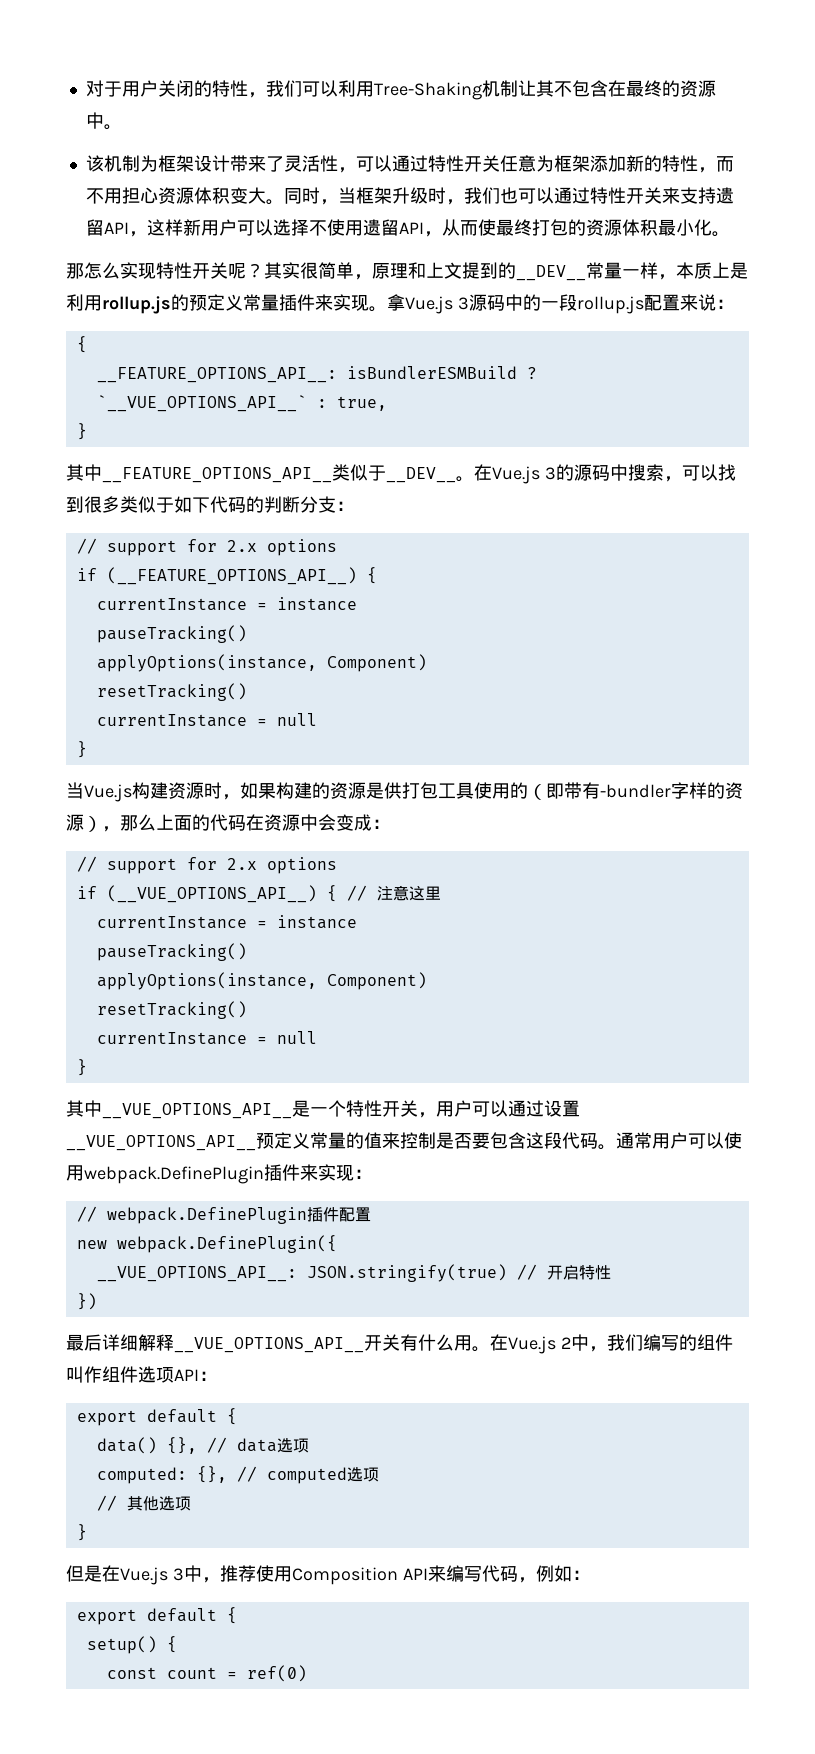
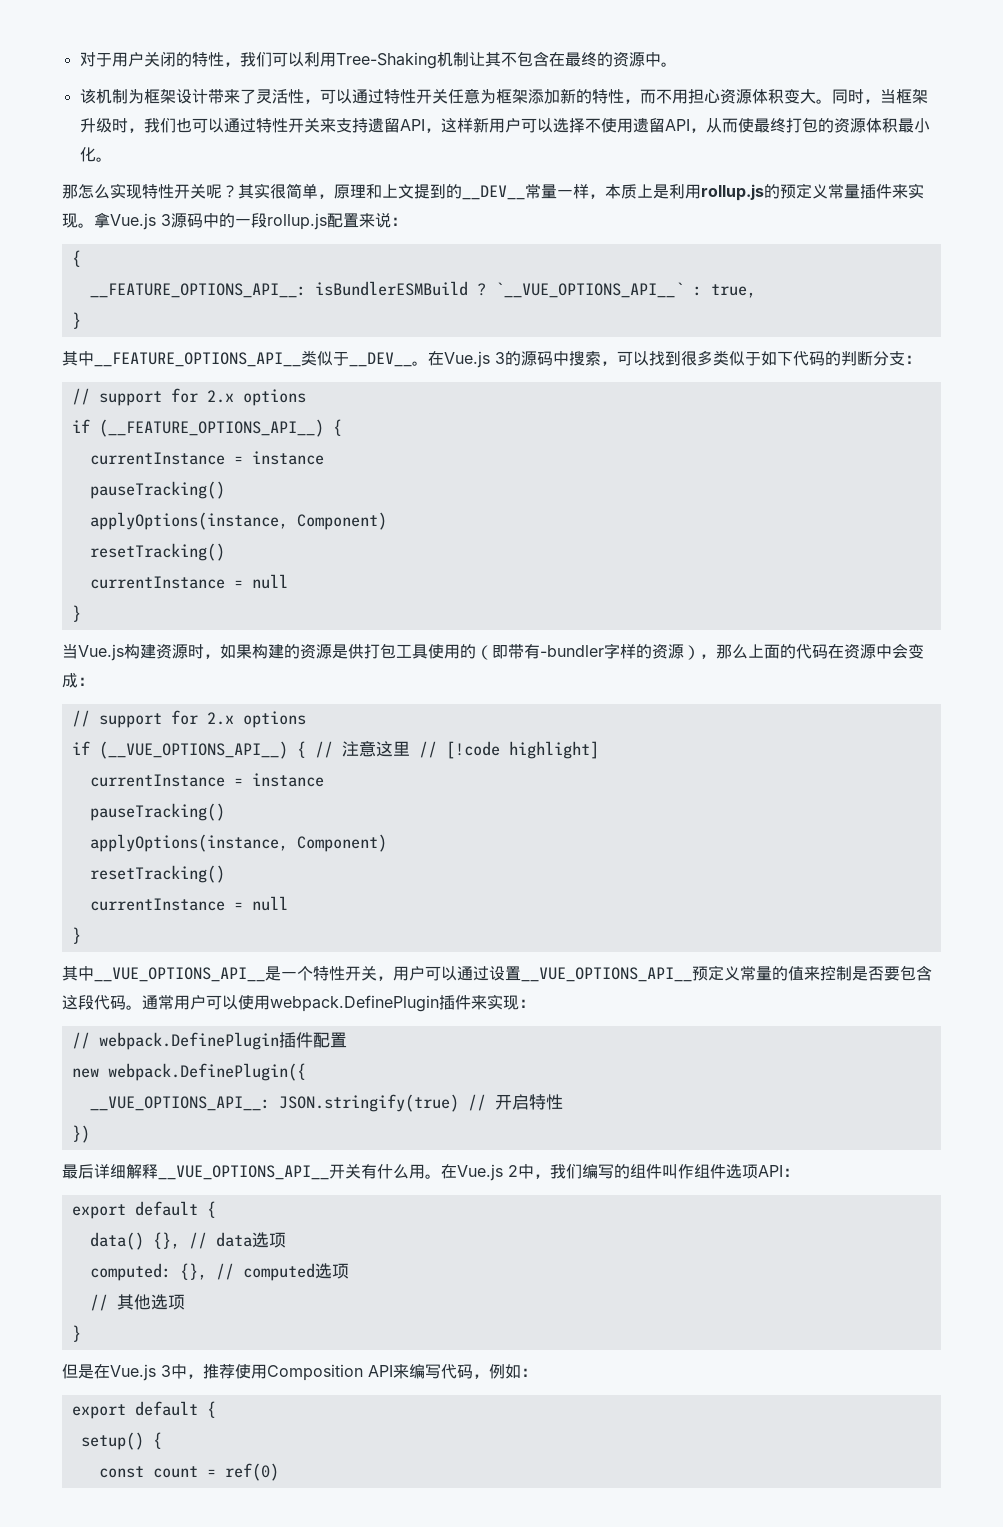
(441, 893) none -> [418,741,599,759] // [!code highlight]

